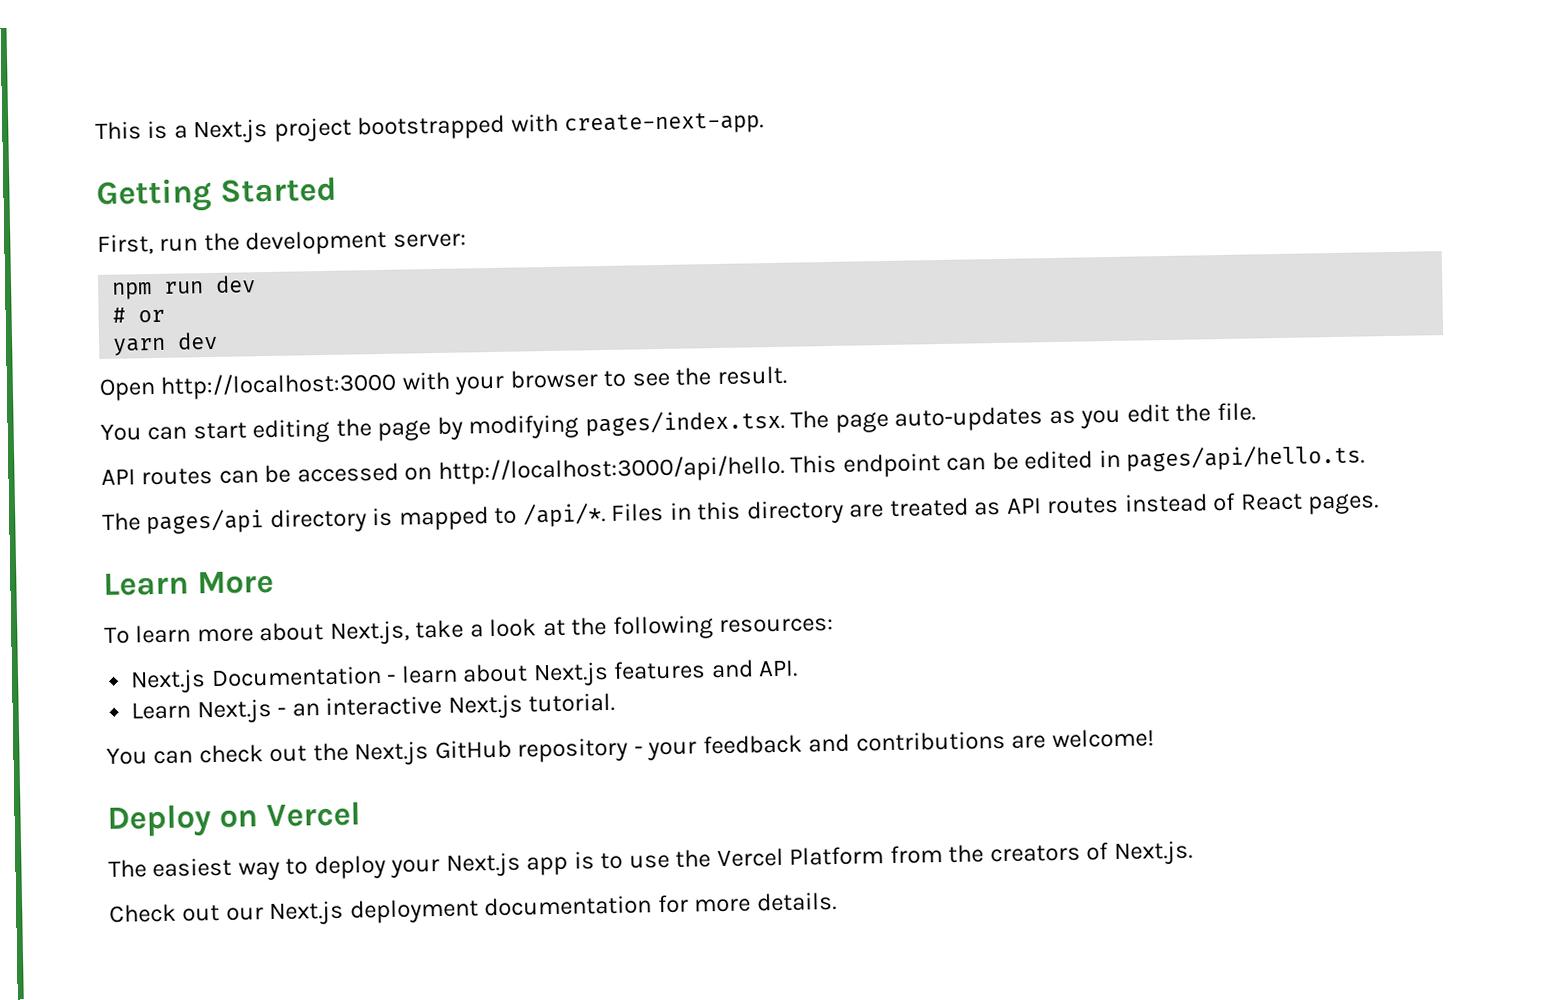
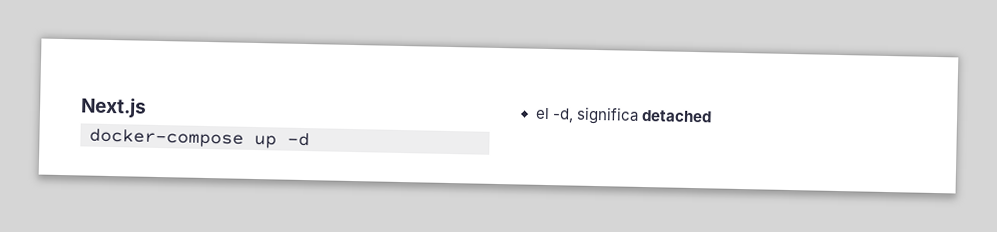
[95,112,765,144] [96,176,337,214] [97,229,467,256] [112,275,257,300] [112,307,166,323] [113,331,219,356] [99,365,787,401] [100,402,1256,444] [101,444,1366,486] [102,492,1380,535] [103,569,274,596] [104,615,835,645] [130,659,799,694] [131,692,616,724] [106,728,1155,766] [107,801,361,838] [108,840,1193,881] [109,891,837,926] This is a Next.js project bootstrapped with create-next-app. // Getting Started // First, run the development server: // npm run dev // # or // yarn dev // Open http://localhost:3000 with your browser to see the result. // You can start editing the page by modifying pages/index.tsx. The page auto-updates as you edit the file. // API routes can be accessed on http://localhost:3000/api/hello. This endpoint can be edited in pages/api/hello.ts. // The pages/api directory is mapped to /api/*. Files in this directory are treated as API routes instead of React pages. // Learn More // To learn more about Next.js, take a look at the following resources: // Next.js Documentation - learn about Next.js features and API. // Learn Next.js - an interactive Next.js tutorial. // You can check out the Next.js GitHub repository - your feedback and contributions are welcome! // Deploy on Vercel // The easiest way to deploy your Next.js app is to use the Vercel Platform from the creators of Next.js. // Check out our Next.js deployment documentation for more details. -> [80,97,147,118] [89,128,310,149] [534,106,712,125] Next.js // docker-compose up -d // el -d, significa detached

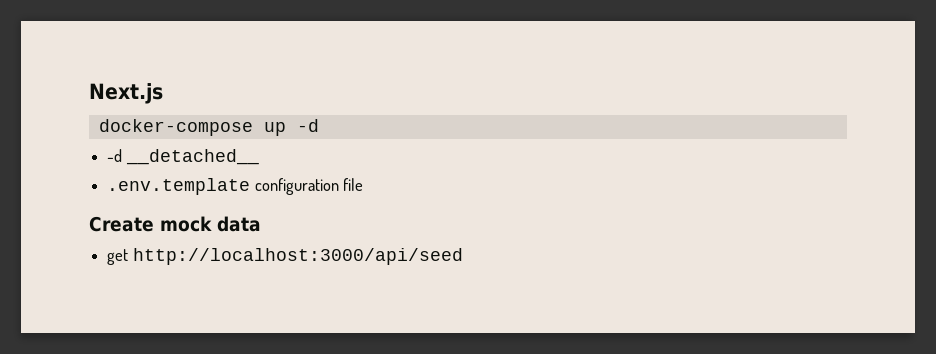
[534,106,712,125] el -d, significa detached -> [107,149,259,165] [107,178,364,195] [89,216,261,232] [107,248,463,265] -d __detached__ // .env.template configuration file // Create mock data // get http://localhost:3000/api/seed

